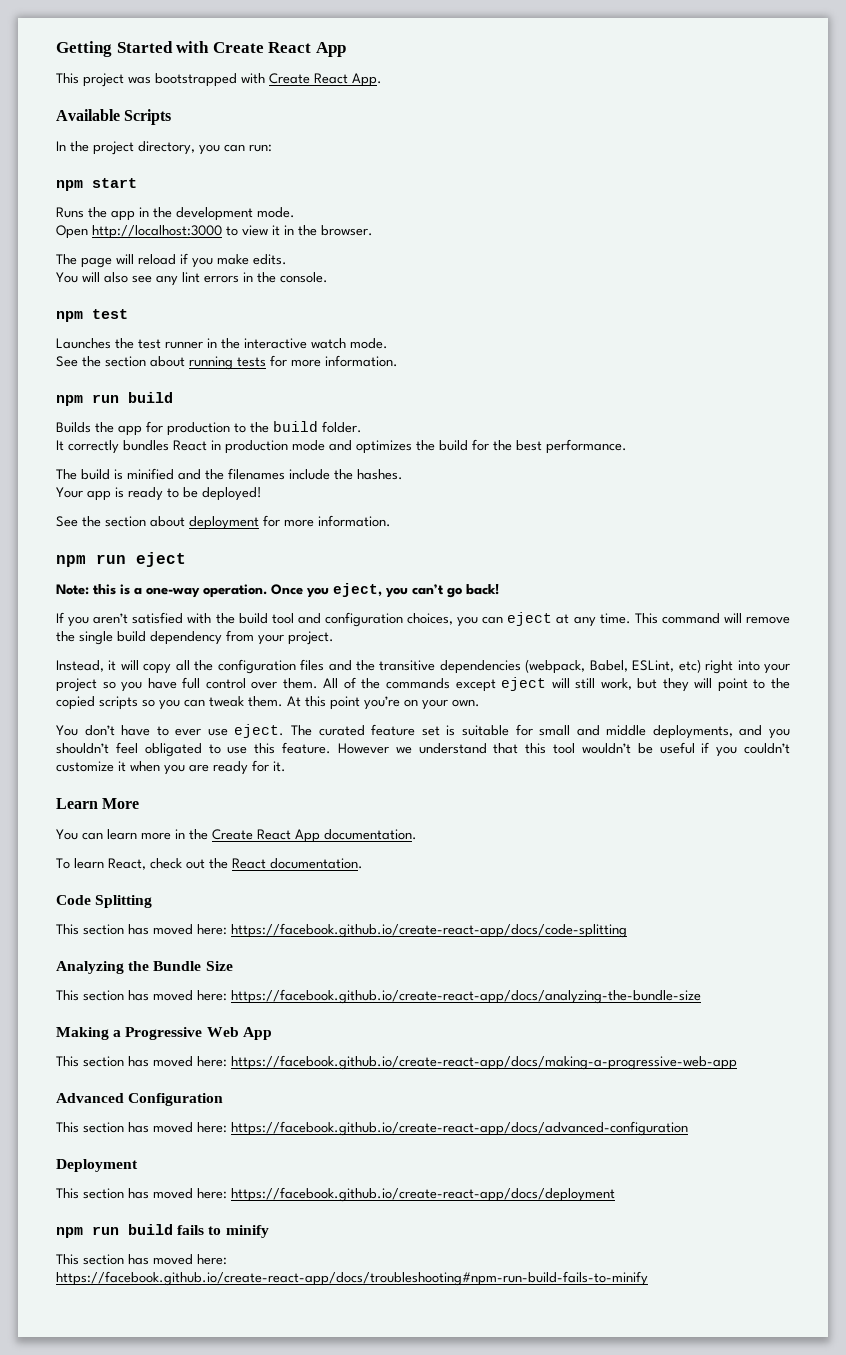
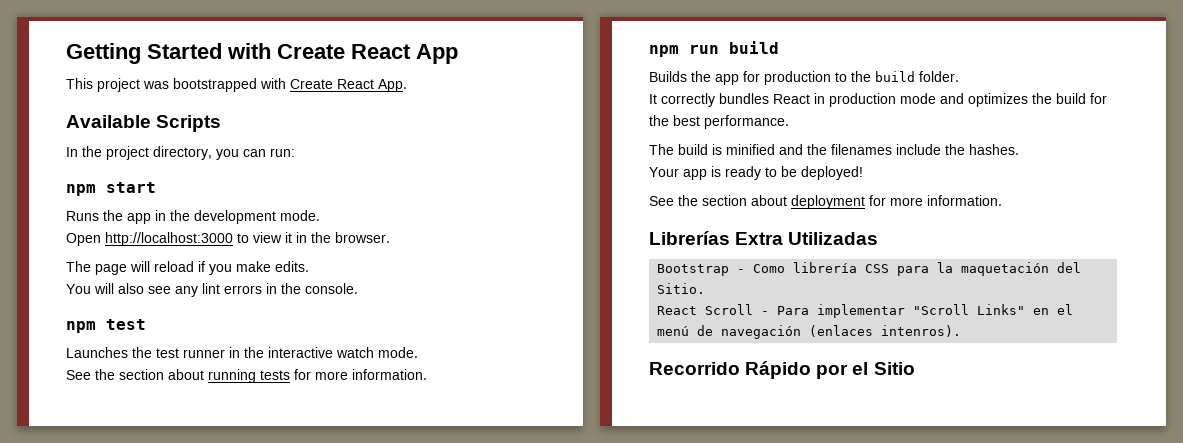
[56,552,186,567] [56,583,499,598] [56,612,791,627] [56,630,334,645] [56,659,791,674] [56,677,790,692] [56,696,480,710] [56,724,790,739] [56,742,791,757] [56,760,286,775] [56,798,140,809] [56,829,417,843] [56,858,363,870] [56,895,153,908] [56,923,627,938] [56,961,233,974] [56,989,701,1004] [56,1027,272,1040] [56,1055,737,1070] [56,1093,224,1106] [56,1121,688,1136] [56,1159,138,1172] [56,1187,615,1202] [56,1224,269,1238] [56,1254,227,1265] [56,1271,648,1286] npm run eject // Note: this is a one-way operation. Once you eject, you can’t go back! // If you aren’t satisfied with the build tool and configuration choices, you can eject at any time. This command will remove the single build dependency from your project. // Instead, it will copy all the configuration files and the transitive dependencies (webpack, Babel, ESLint, etc) right into your project so you have full control over them. All of the commands except eject will still work, but they will point to the copied scripts so you can tweak them. At this point you’re on your own. // You don’t have to ever use eject. The curated feature set is suitable for small and middle deployments, and you shouldn’t feel obligated to use this feature. However we understand that this tool wouldn’t be useful if you couldn’t customize it when you are ready for it. // Learn More // You can learn more in the Create React App documentation. // To learn React, check out the React documentation. // Code Splitting // This section has moved here: https://facebook.github.io/create-react-app/docs/code-splitting // Analyzing the Bundle Size // This section has moved here: https://facebook.github.io/create-react-app/docs/analyzing-the-bundle-size // Making a Progressive Web App // This section has moved here: https://facebook.github.io/create-react-app/docs/making-a-progressive-web-app // Advanced Configuration // This section has moved here: https://facebook.github.io/create-react-app/docs/advanced-configuration // Deployment // This section has moved here: https://facebook.github.io/create-react-app/docs/deployment // npm run build fails to minify // This section has moved here: https://facebook.github.io/create-react-app/docs/troubleshooting#npm-run-build-fails-to-minify -> [649,231,879,245] [657,262,1082,276] [657,283,706,294] [657,304,1074,318] [657,325,962,339] [649,361,915,379] Librerías Extra Utilizadas // Bootstrap - Como librería CSS para la maquetación del Sitio. // React Scroll - Para implementar "Scroll Links" en el menú de navegación (enlaces intenros). // Recorrido Rápido por el Sitio

